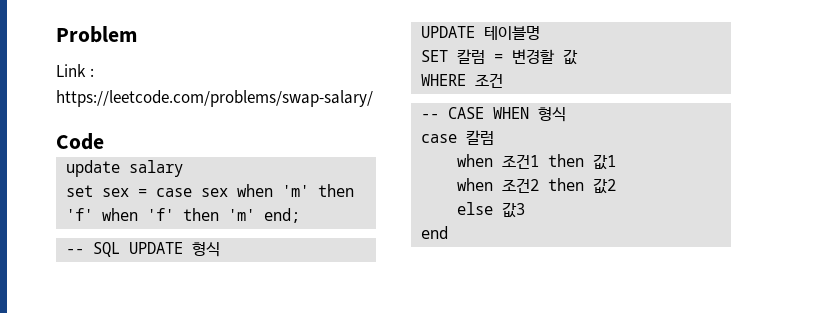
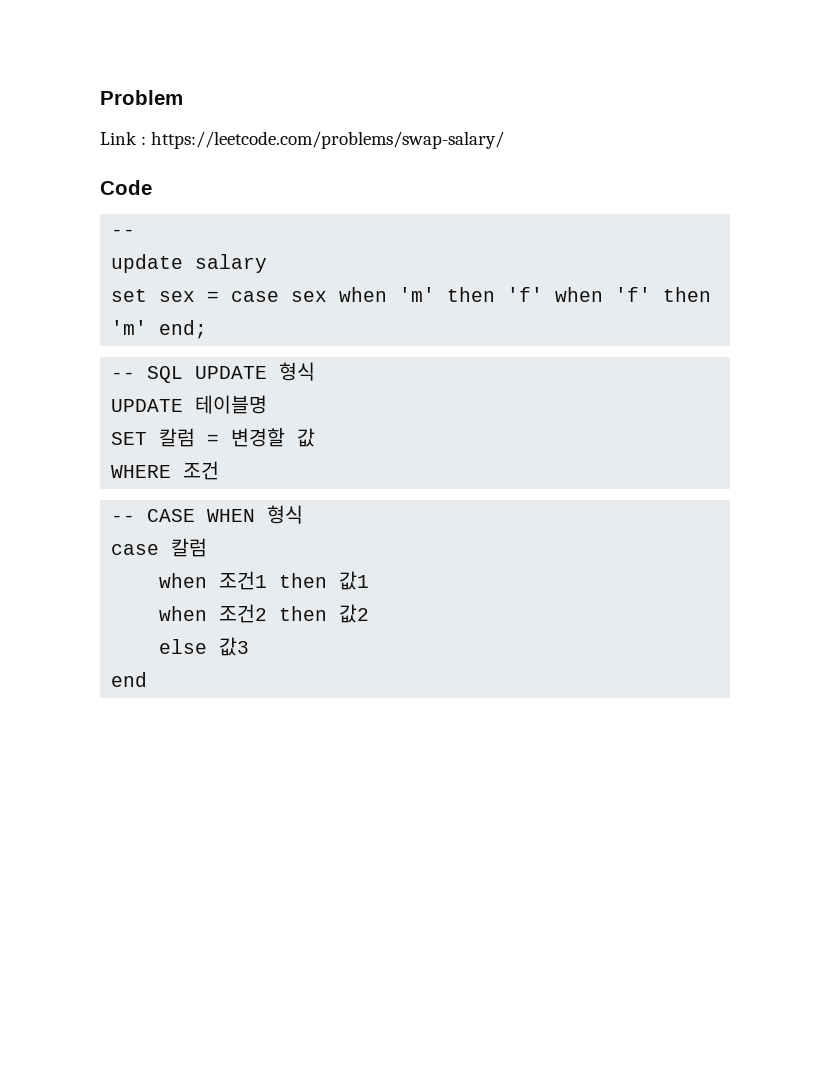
(104, 141) none -> [111,229,136,236] // --

